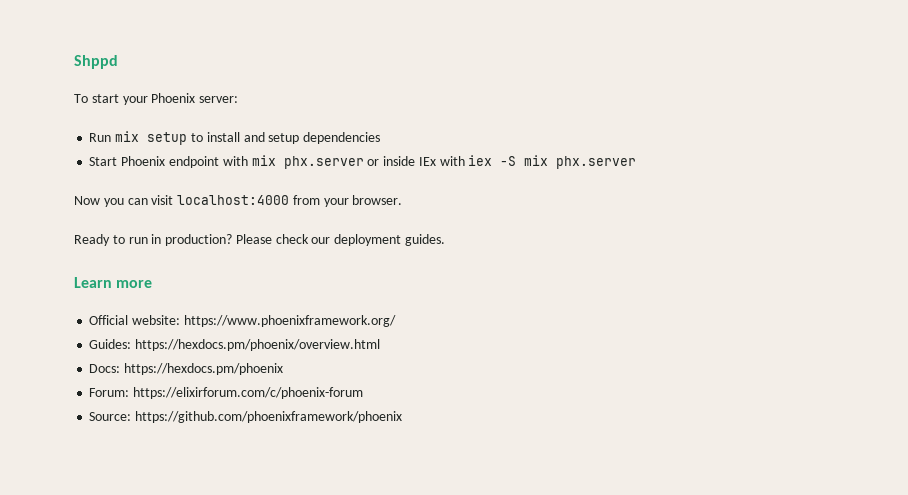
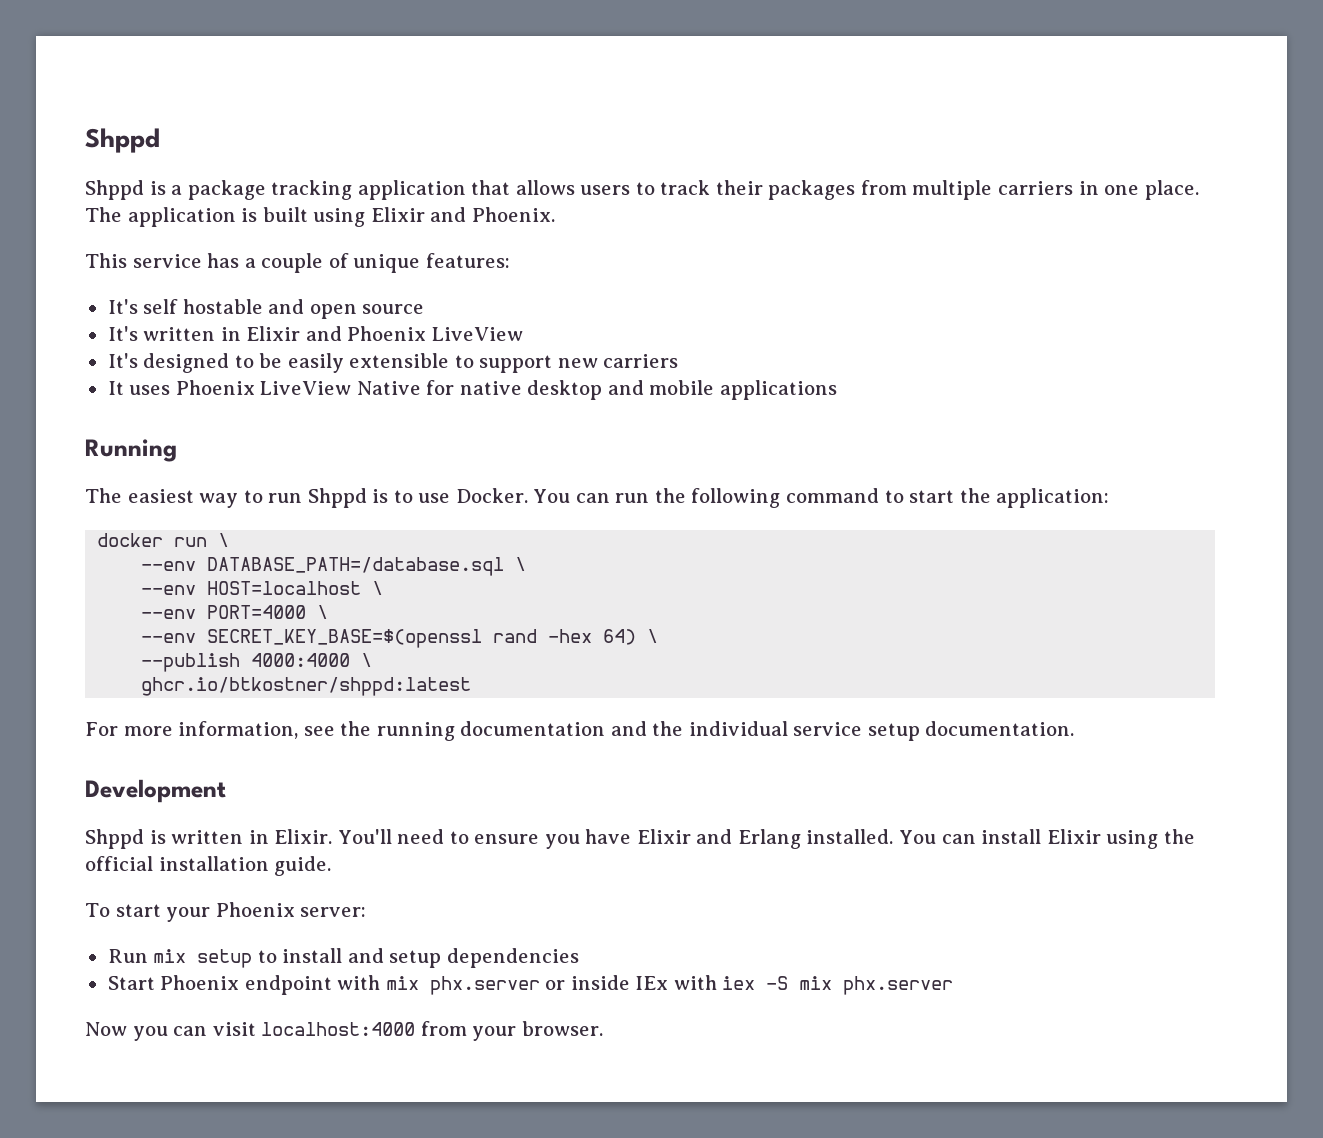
[74,55,118,69] Shppd -> [85,128,160,153] [85,180,1199,200] [85,207,555,227] [85,253,510,273] [107,299,425,319] [107,326,523,341] [107,353,679,373] [107,380,837,400] [85,439,177,462] [85,488,1110,508] [97,533,230,547] [141,557,527,576] [141,581,384,595] [141,605,329,619] [141,629,659,648] [141,653,373,672] [141,677,472,696] [85,721,1075,741] [85,779,226,803] [85,829,1195,849] [85,856,332,876] Shppd // Shppd is a package tracking application that allows users to track their packages from multiple carriers in one place. The application is built using Elixir and Phoenix. // This service has a couple of unique features: // It's self hostable and open source // It's written in Elixir and Phoenix LiveView // It's designed to be easily extensible to support new carriers // It uses Phoenix LiveView Native for native desktop and mobile applications // Running // The easiest way to run Shppd is to use Docker. You can run the following command to start the application: // docker run \ // --env DATABASE_PATH=/database.sql \ // --env HOST=localhost \ // --env PORT=4000 \ // --env SECRET_KEY_BASE=$(openssl rand -hex 64) \ // --publish 4000:4000 \ // ghcr.io/btkostner/shppd:latest // For more information, see the running documentation and the individual service setup documentation. // Development // Shppd is written in Elixir. You'll need to ensure you have Elixir and Erlang installed. You can install Elixir using the official installation guide.
[74,234,446,246] [74,277,153,288] [89,315,396,327] [89,339,381,351] [89,363,284,375] [89,387,364,399] [89,411,403,423] // Ready to run in production? Please check our deployment guides. // Learn more // Official website: https://www.phoenixframework.org/ // Guides: https://hexdocs.pm/phoenix/overview.html // Docs: https://hexdocs.pm/phoenix // Forum: https://elixirforum.com/c/phoenix-forum // Source: https://github.com/phoenixframework/phoenix -> (603, 1028) none

